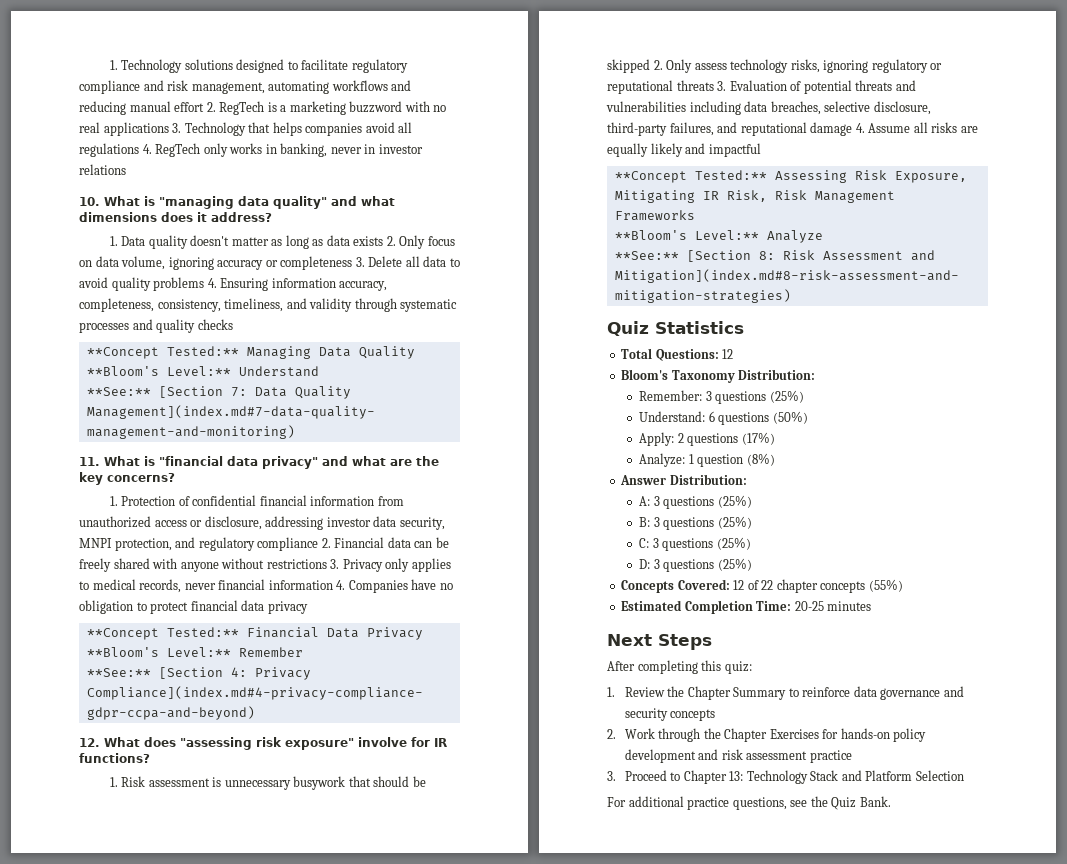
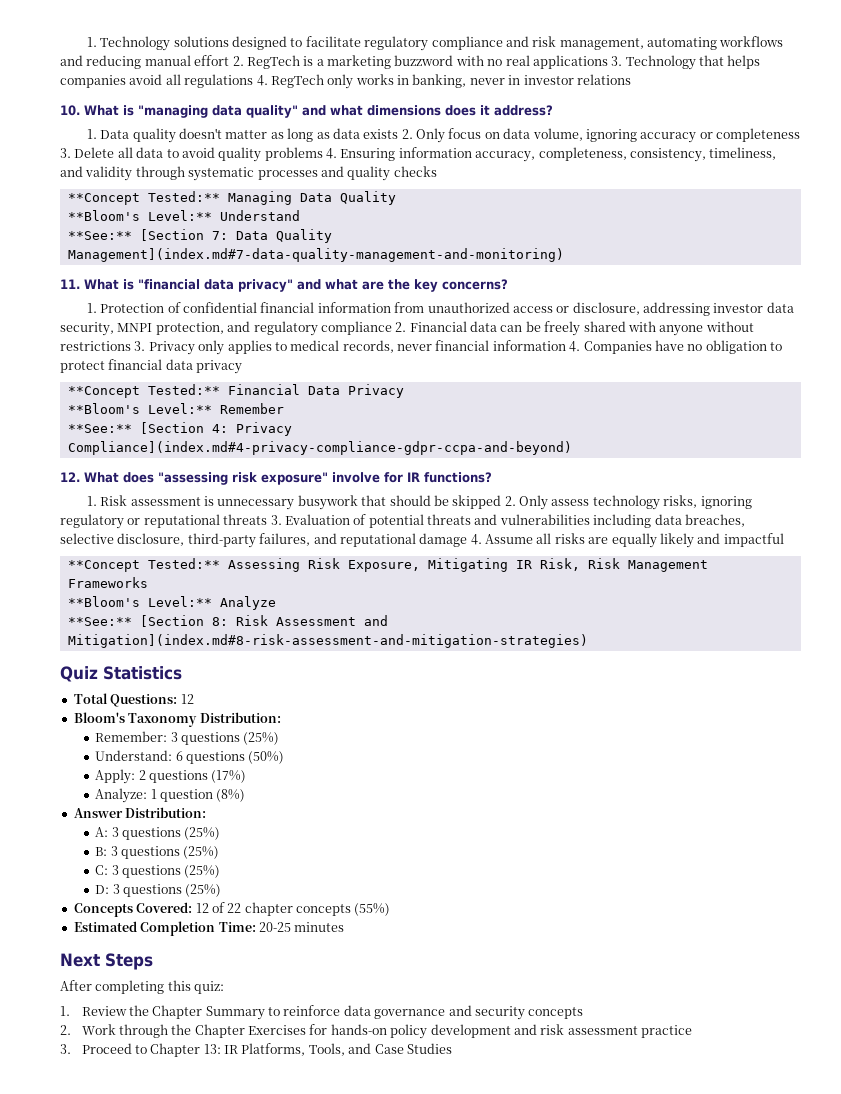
[746,770,964,784] [607,796,891,810] Technology Stack and Platform Selection // For additional practice questions, see the Quiz Bank. -> [224,1043,452,1056] IR Platforms, Tools, and Case Studies

